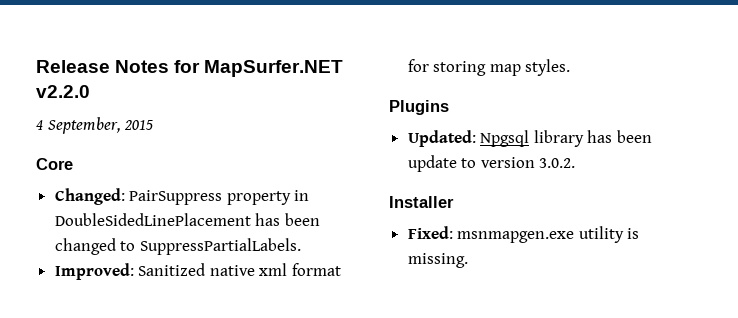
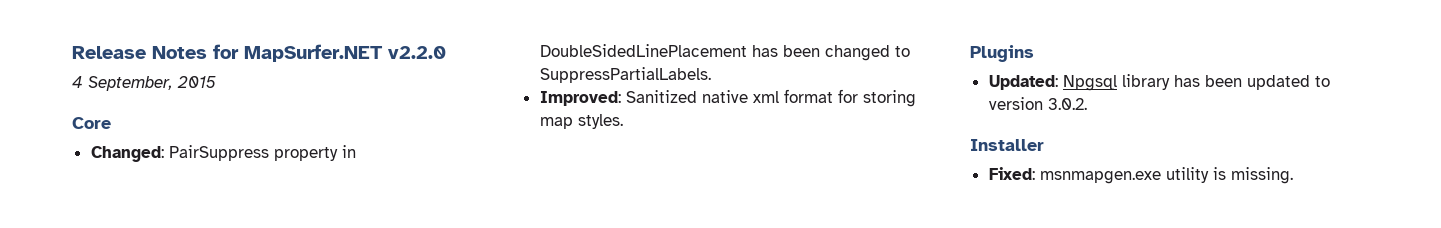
[407,155,457,172] update -> [1246,75,1310,90] updated

